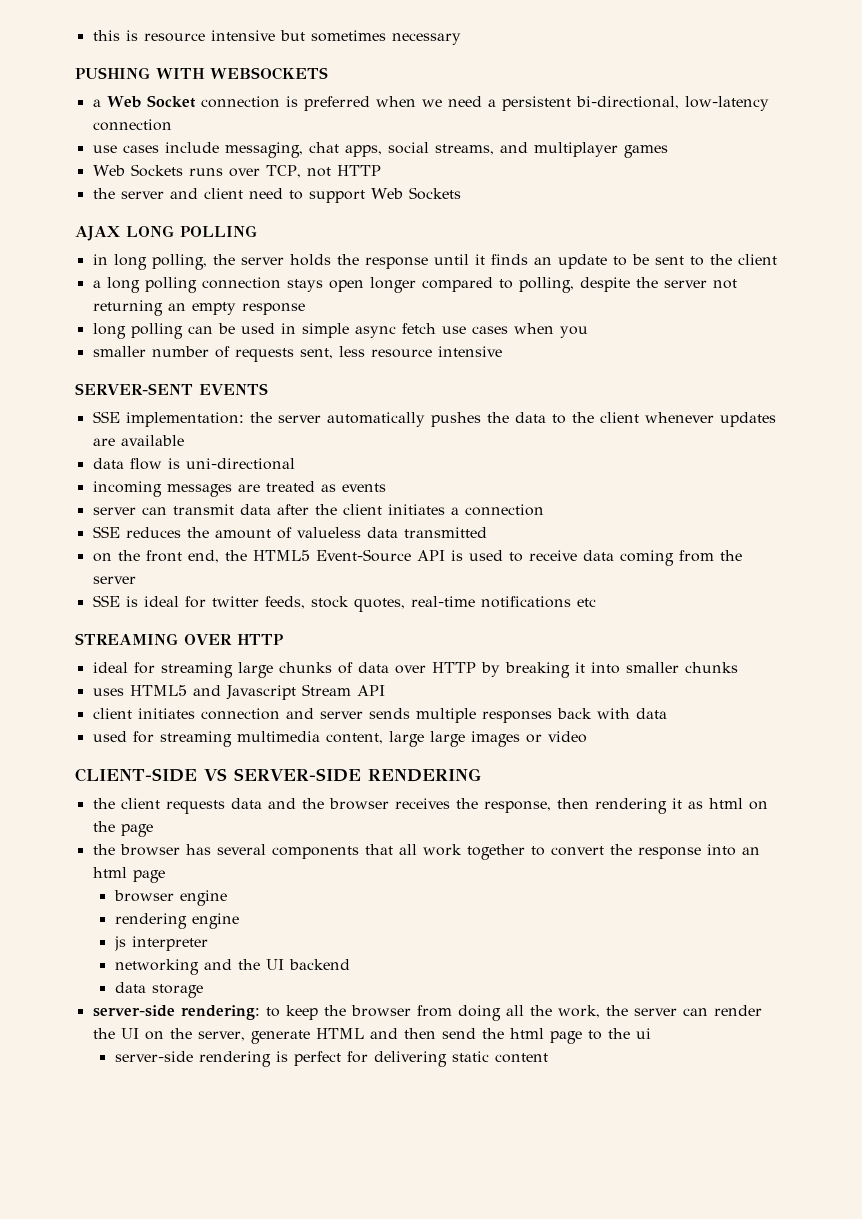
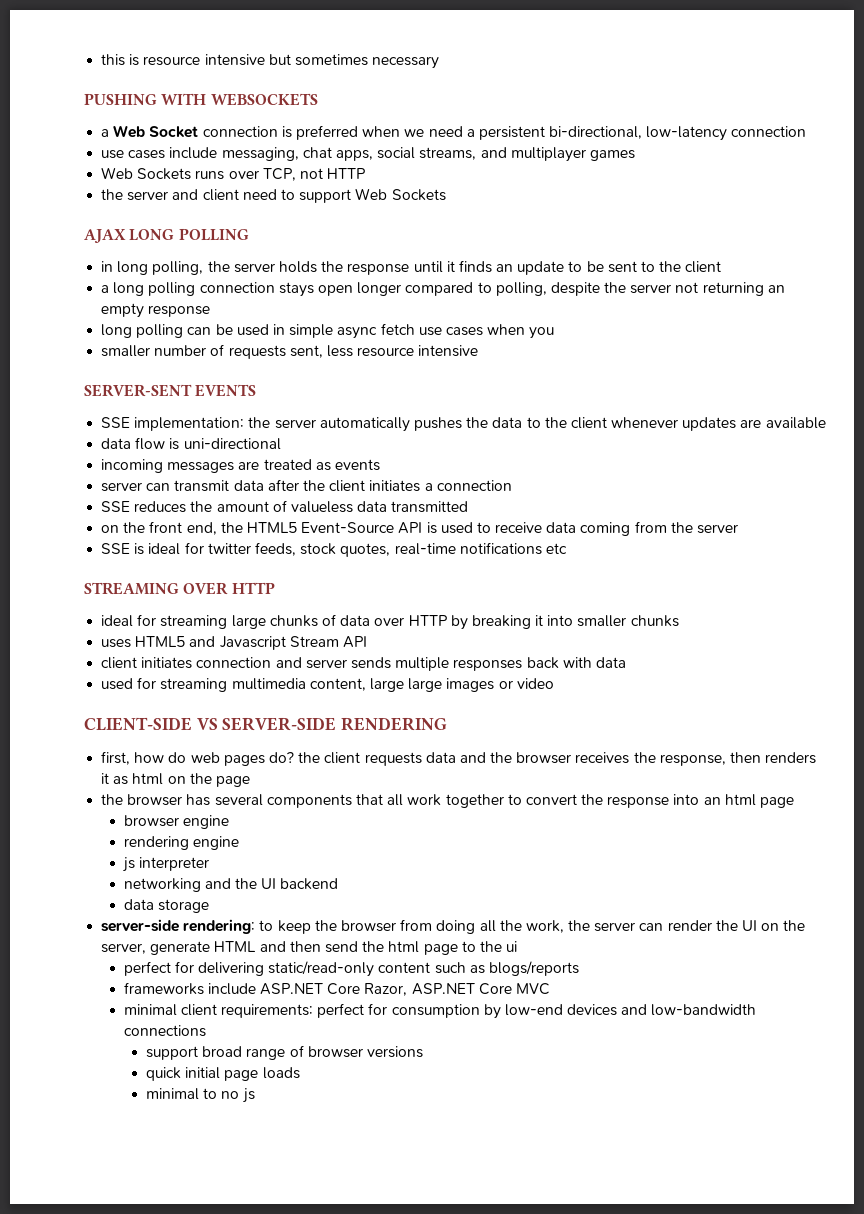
(481, 775) none -> [101,751,294,766] first, how do web pages do?
[594,798,667,814] rendering -> [765,752,817,764] renders
[114,1051,548,1067] server-side rendering is perfect for delivering static content -> [123,961,579,977] [123,982,550,996] [123,1003,757,1019] [123,1025,206,1037] [146,1045,424,1060] [146,1067,300,1081] [146,1088,255,1103] perfect for delivering static/read-only content such as blogs/reports // frameworks include ASP.NET Core Razor, ASP.NET Core MVC // minimal client requirements: perfect for consumption by low-end devices and low-bandwidth connections // support broad range of browser versions // quick initial page loads // minimal to no js

